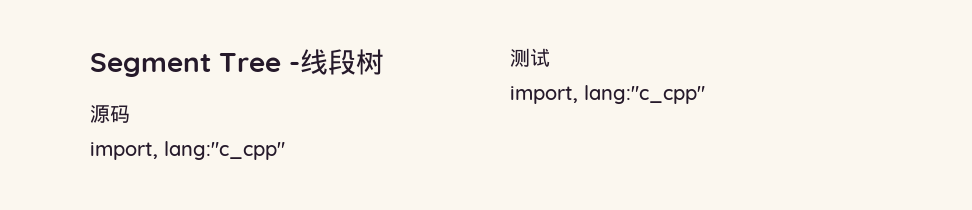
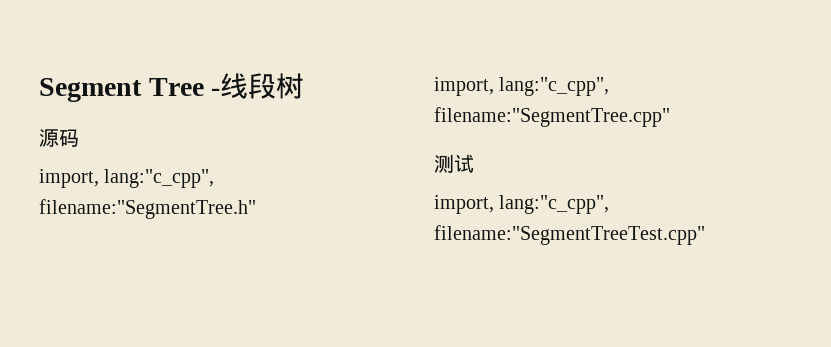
[164,141,285,160] lang:"c_cpp" -> [104,169,215,188] [39,199,256,219] [434,77,610,96] [434,107,670,127] lang:"c_cpp", filename:"SegmentTree.h" // import, lang:"c_cpp", filename:"SegmentTree.cpp"
[584,85,705,104] lang:"c_cpp" -> [499,195,610,214] [434,225,705,245] lang:"c_cpp", filename:"SegmentTreeTest.cpp"

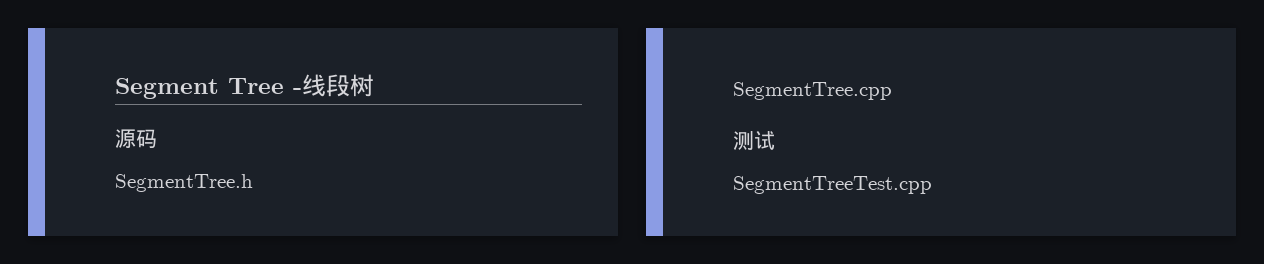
[39,169,215,188] [39,199,256,219] [434,77,610,96] [434,107,670,127] [434,154,474,173] [434,195,610,214] [434,225,705,245] import, lang:"c_cpp", filename:"SegmentTree.h" // import, lang:"c_cpp", filename:"SegmentTree.cpp" // 测试 // import, lang:"c_cpp", filename:"SegmentTreeTest.cpp" -> [115,174,253,192] [733,82,892,100] [733,131,775,150] [733,176,932,194] SegmentTree.h // SegmentTree.cpp // 测试 // SegmentTreeTest.cpp

